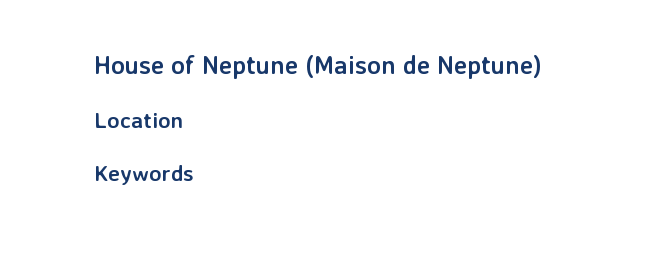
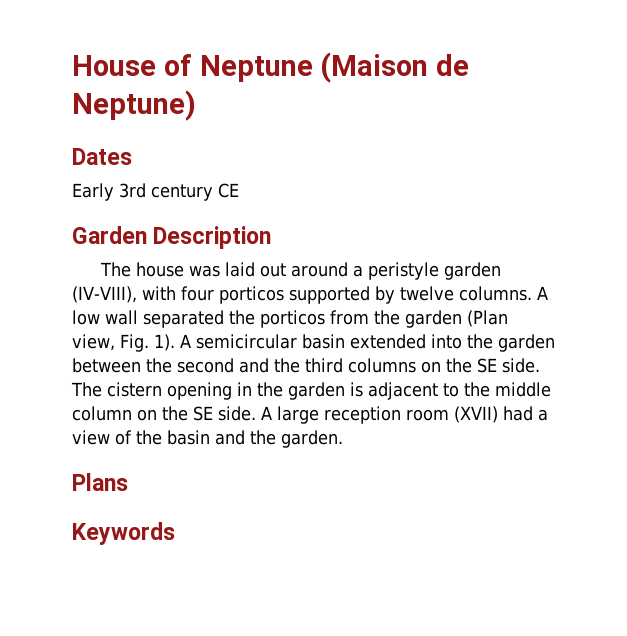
[94,113,183,128] Location -> [72,148,132,165] [72,183,239,201] [72,226,272,249] [100,262,502,280] [72,286,548,304] [72,310,508,328] [72,334,555,352] [72,358,540,373] [71,382,551,400] [72,406,548,424] [72,430,343,448] [72,473,128,491] Dates // Early 3rd century CE // Garden Description // The house was laid out around a peristyle garden (IV-VIII), with four porticos supported by twelve columns. A low wall separated the porticos from the garden (Plan view, Fig. 1). A semicircular basin extended into the garden between the second and the third columns on the SE side. The cistern opening in the garden is adjacent to the middle column on the SE side. A large reception room (XVII) had a view of the basin and the garden. // Plans

